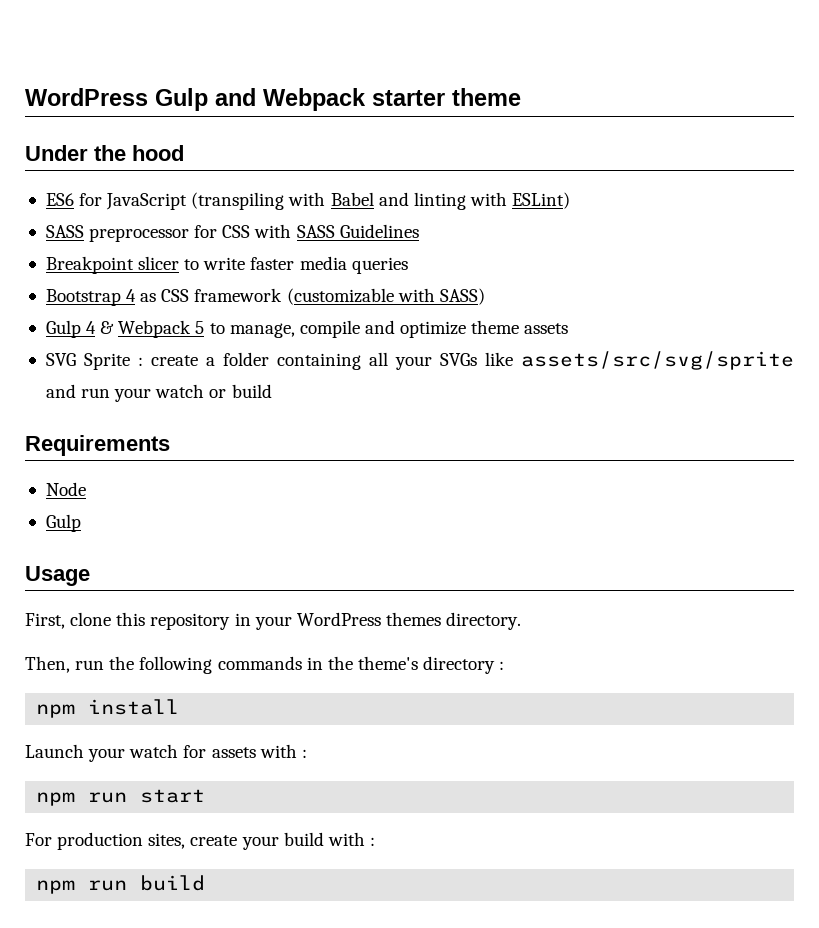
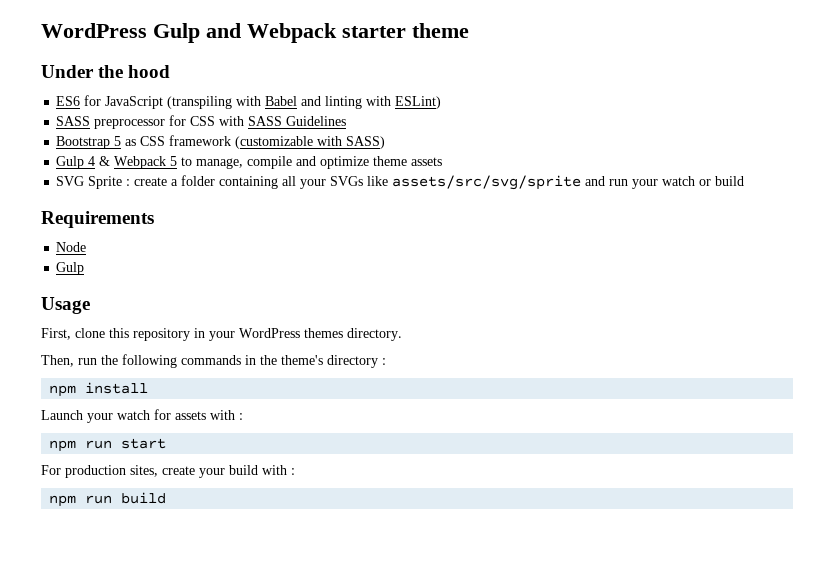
[45,256,408,274] // Breakpoint slicer to write faster media queries -> (347, 121) none
[126,289,137,302] 4 -> [114,136,122,146] 5

